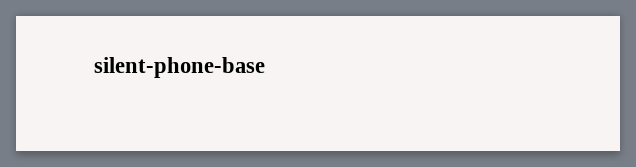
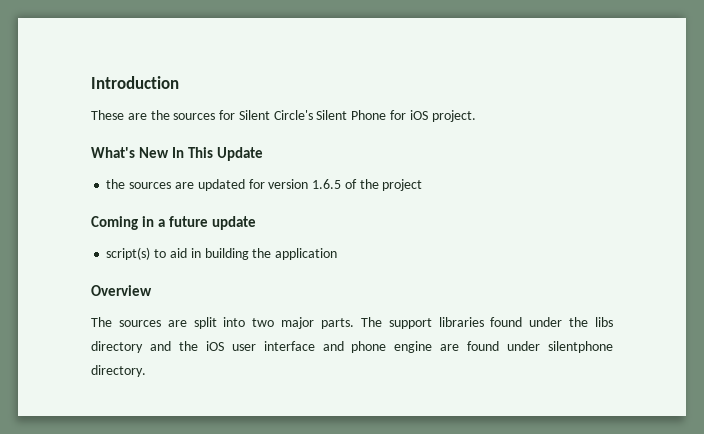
[94,57,265,78] silent-phone-base -> [91,76,179,89] [91,110,476,122] [91,147,264,161] [106,179,423,191] [91,216,257,230] [106,247,338,260] [91,285,152,296] [91,317,613,329] [91,341,613,353] [91,365,146,377] Introduction // These are the sources for Silent Circle's Silent Phone for iOS project. // What's New In This Update // the sources are updated for version 1.6.5 of the project // Coming in a future update // script(s) to aid in building the application // Overview // The sources are split into two major parts. The support libraries found under the libs directory and the iOS user interface and phone engine are found under silentphone directory.

